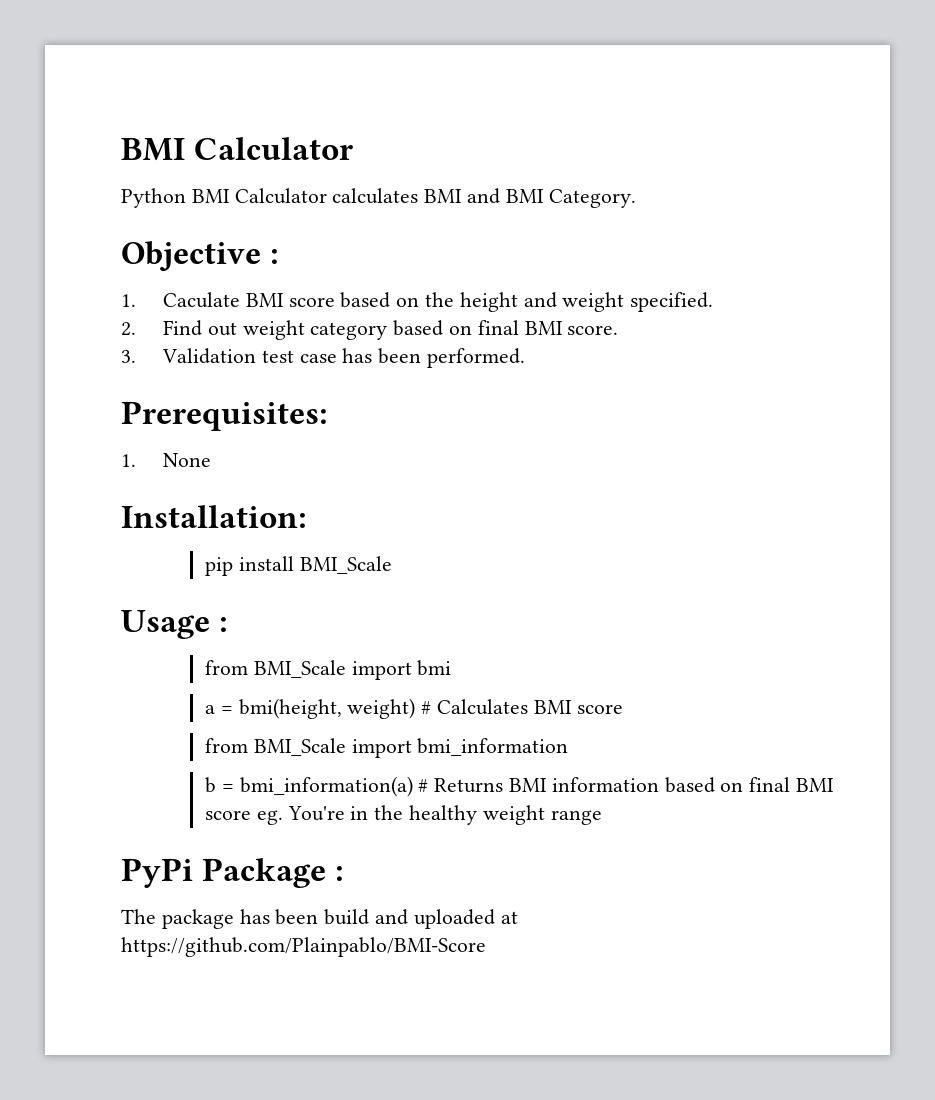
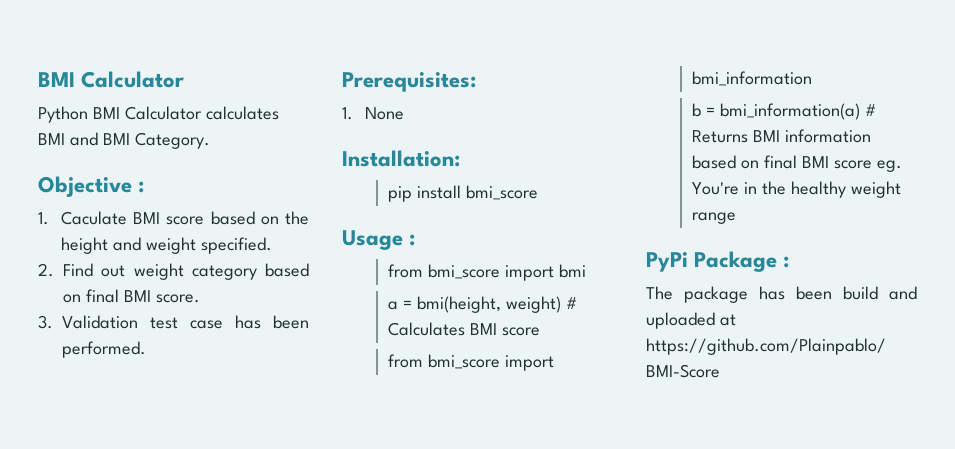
[299,556,392,574] BMI_Scale -> [465,185,538,200] bmi_score
[253,660,346,678] BMI_Scale -> [428,264,501,279] bmi_score
[253,738,346,756] BMI_Scale -> [428,354,501,369] bmi_score

